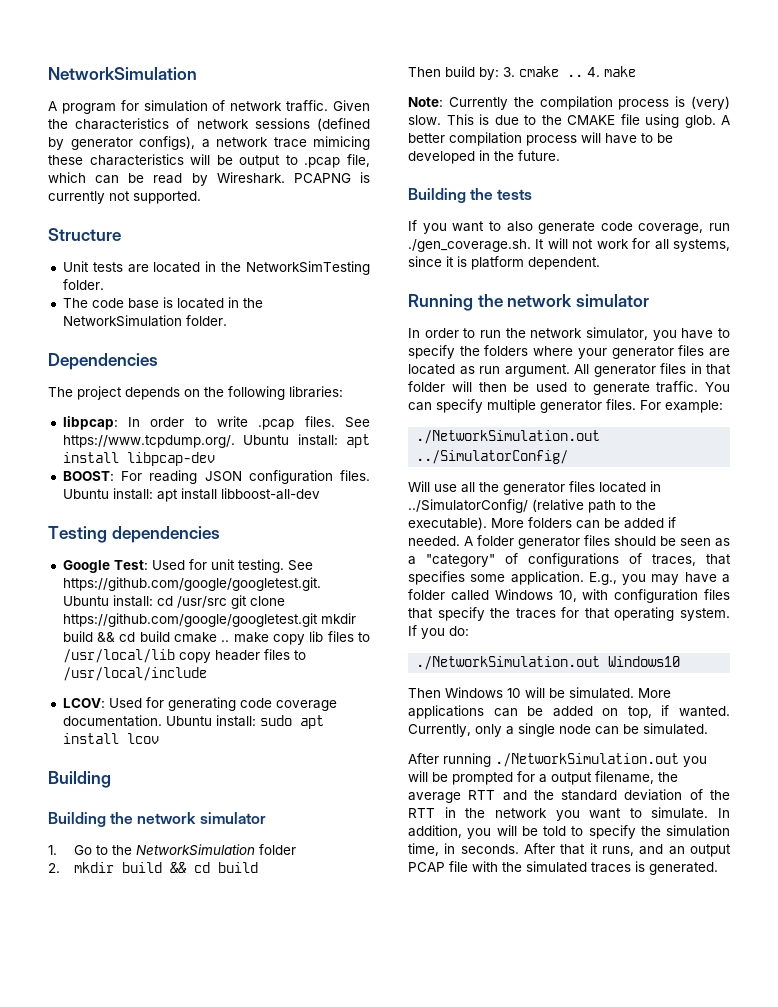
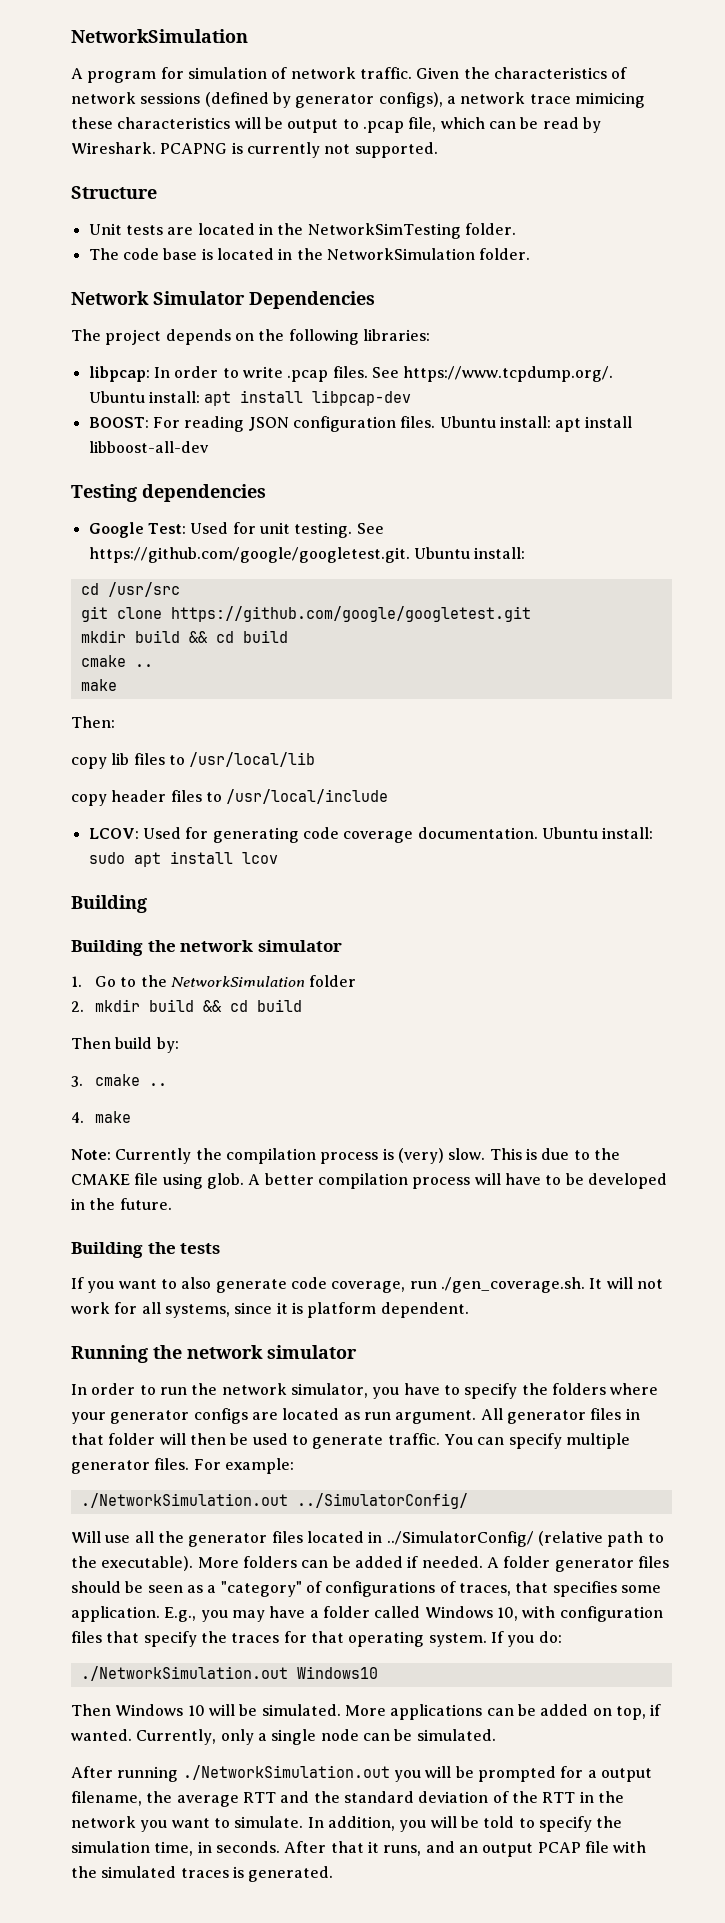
(227, 320) none -> [71,291,245,305] Network Simulator
(153, 601) none -> (526, 553) //
(227, 602) none -> (180, 589) //
[320,613,356,624] [62,631,269,643] mkdir build && cd build cmake .. make -> [80,630,288,643] [80,655,153,667] [80,679,117,691] [71,716,115,728] // mkdir build && cd build // cmake .. // make // Then: //
(175, 656) none -> (316, 759) //
(499, 73) none -> (179, 1045) //
(583, 75) none -> (168, 1084) //
[678,345,705,356] files -> [193,1408,248,1424] configs

